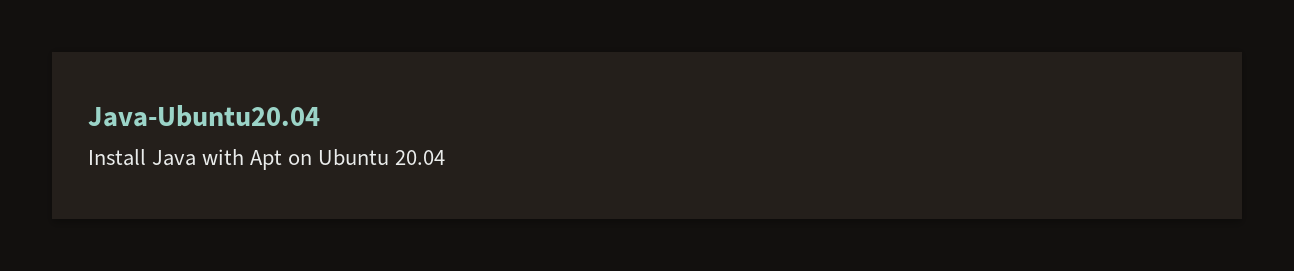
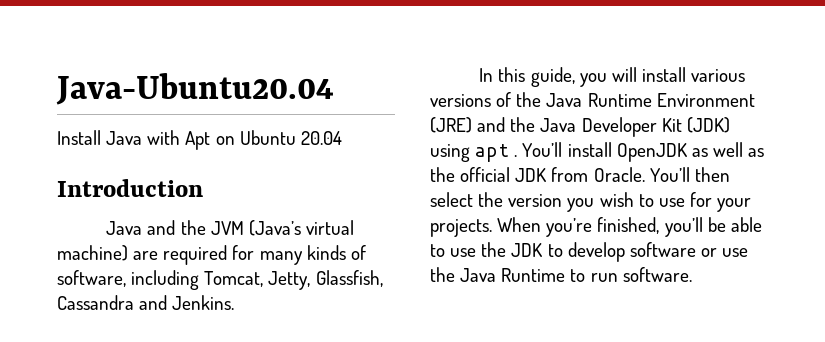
(446, 157) none -> [57,179,203,197] [106,220,355,236] [57,245,366,265] [57,270,383,290] [57,295,235,310] [479,67,746,87] [430,92,755,107] [430,117,730,137] [430,142,765,162] [430,167,730,182] [430,192,752,212] [430,217,762,237] [430,242,749,262] [430,267,692,282] // Introduction // Java and the JVM (Java’s virtual machine) are required for many kinds of software, including Tomcat, Jetty, Glassfish, Cassandra and Jenkins. // In this guide, you will install various versions of the Java Runtime Environment (JRE) and the Java Developer Kit (JDK) using apt . You’ll install OpenJDK as well as the official JDK from Oracle. You’ll then select the version you wish to use for your projects. When you’re finished, you’ll be able to use the JDK to develop software or use the Java Runtime to run software.

